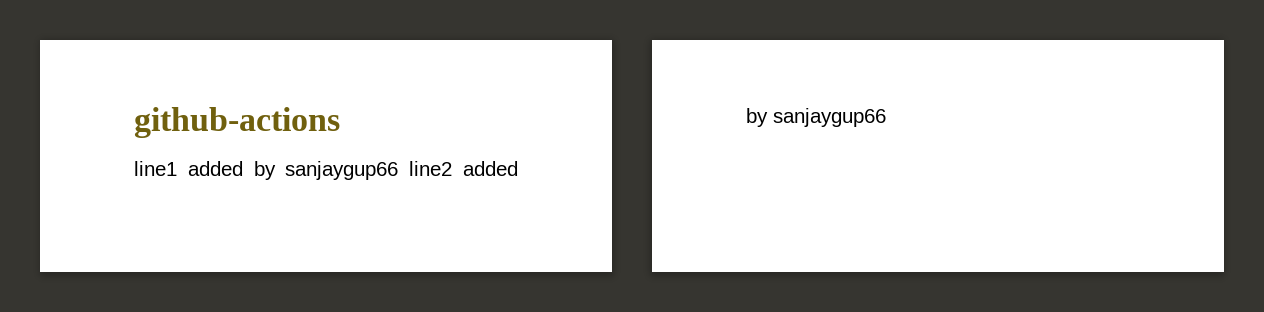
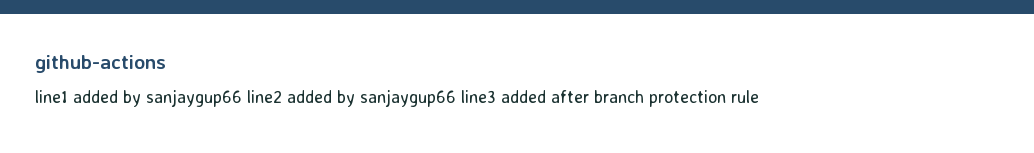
(886, 117) none -> [461,90,759,107] line3 added after branch protection rule

